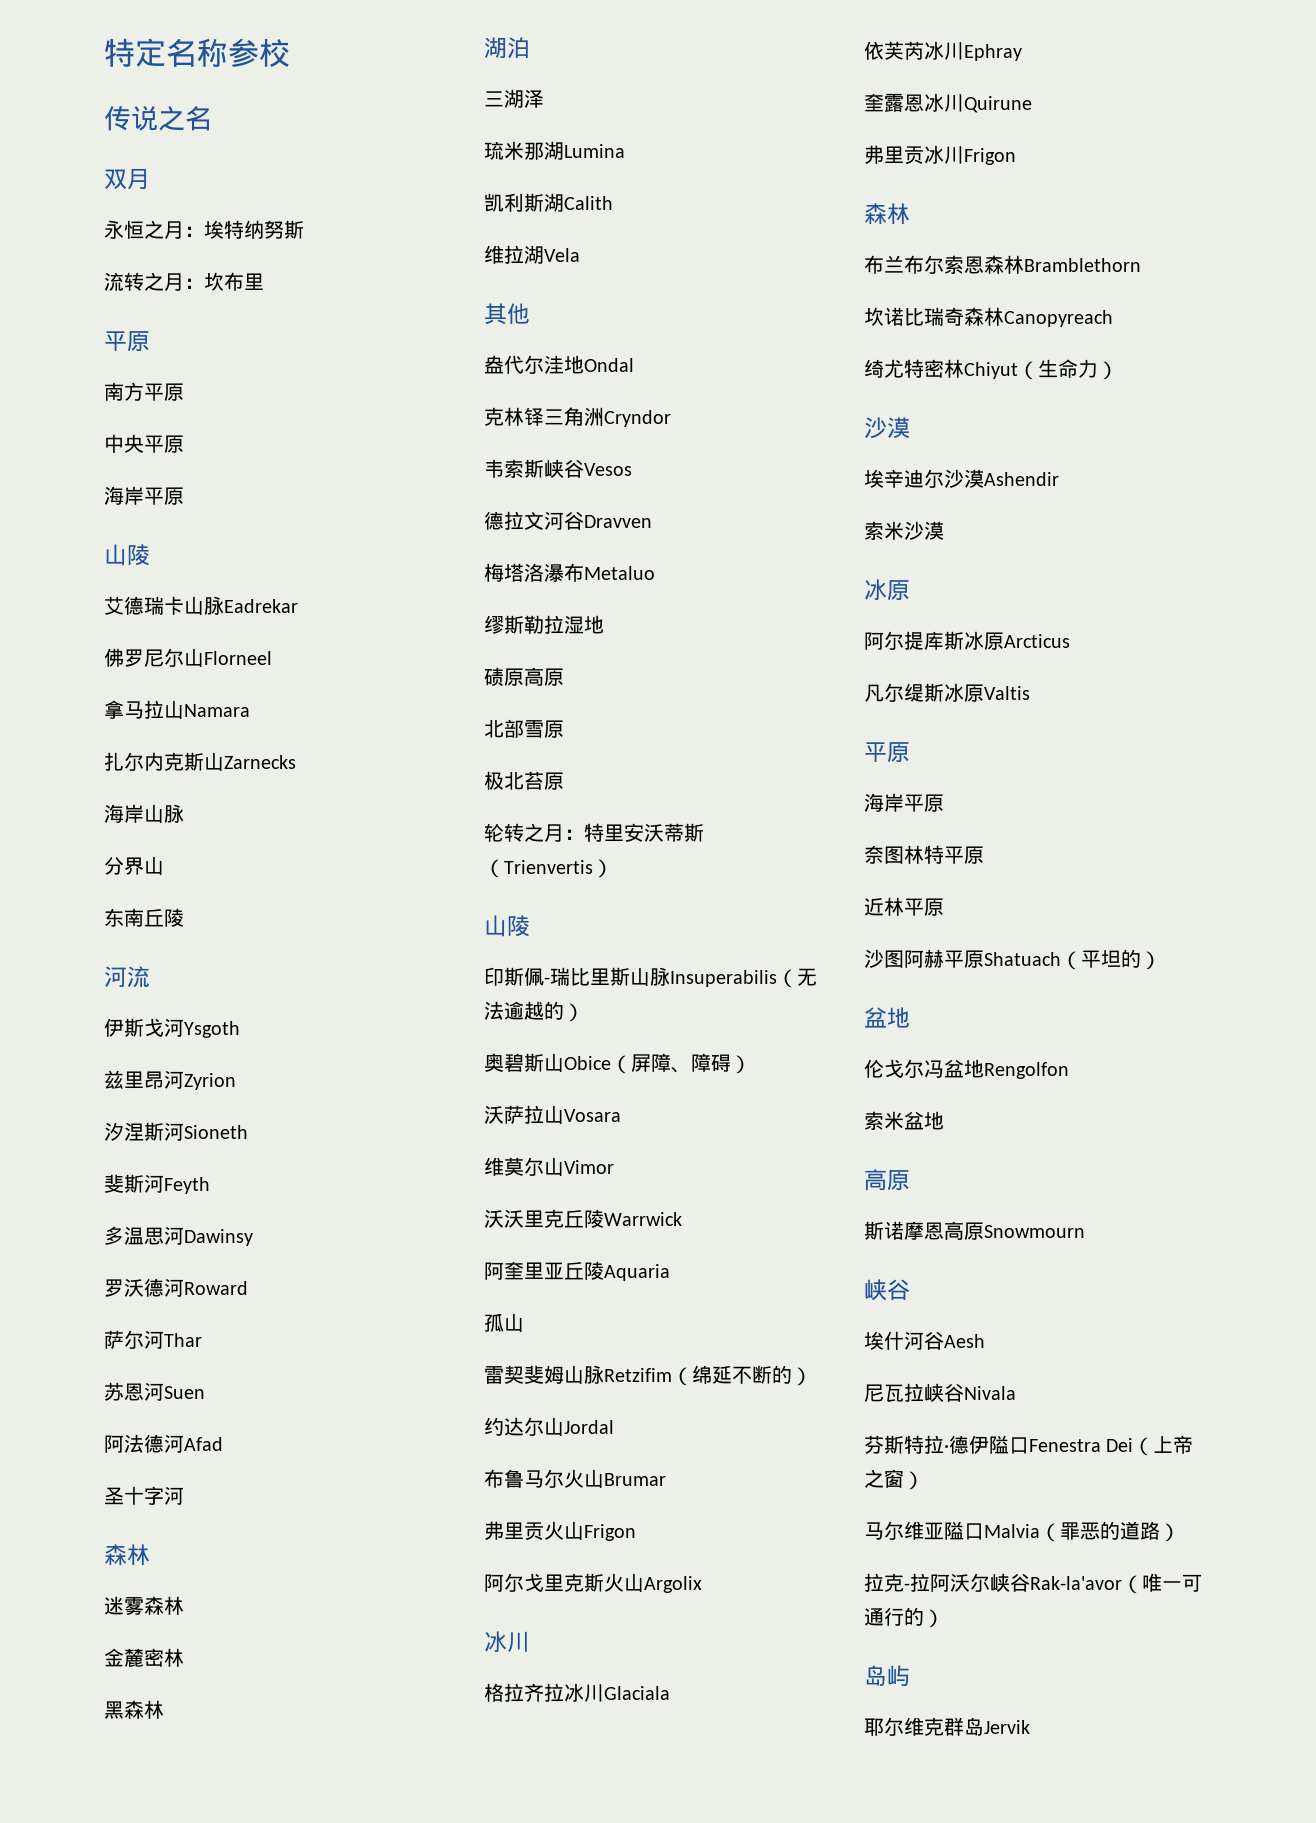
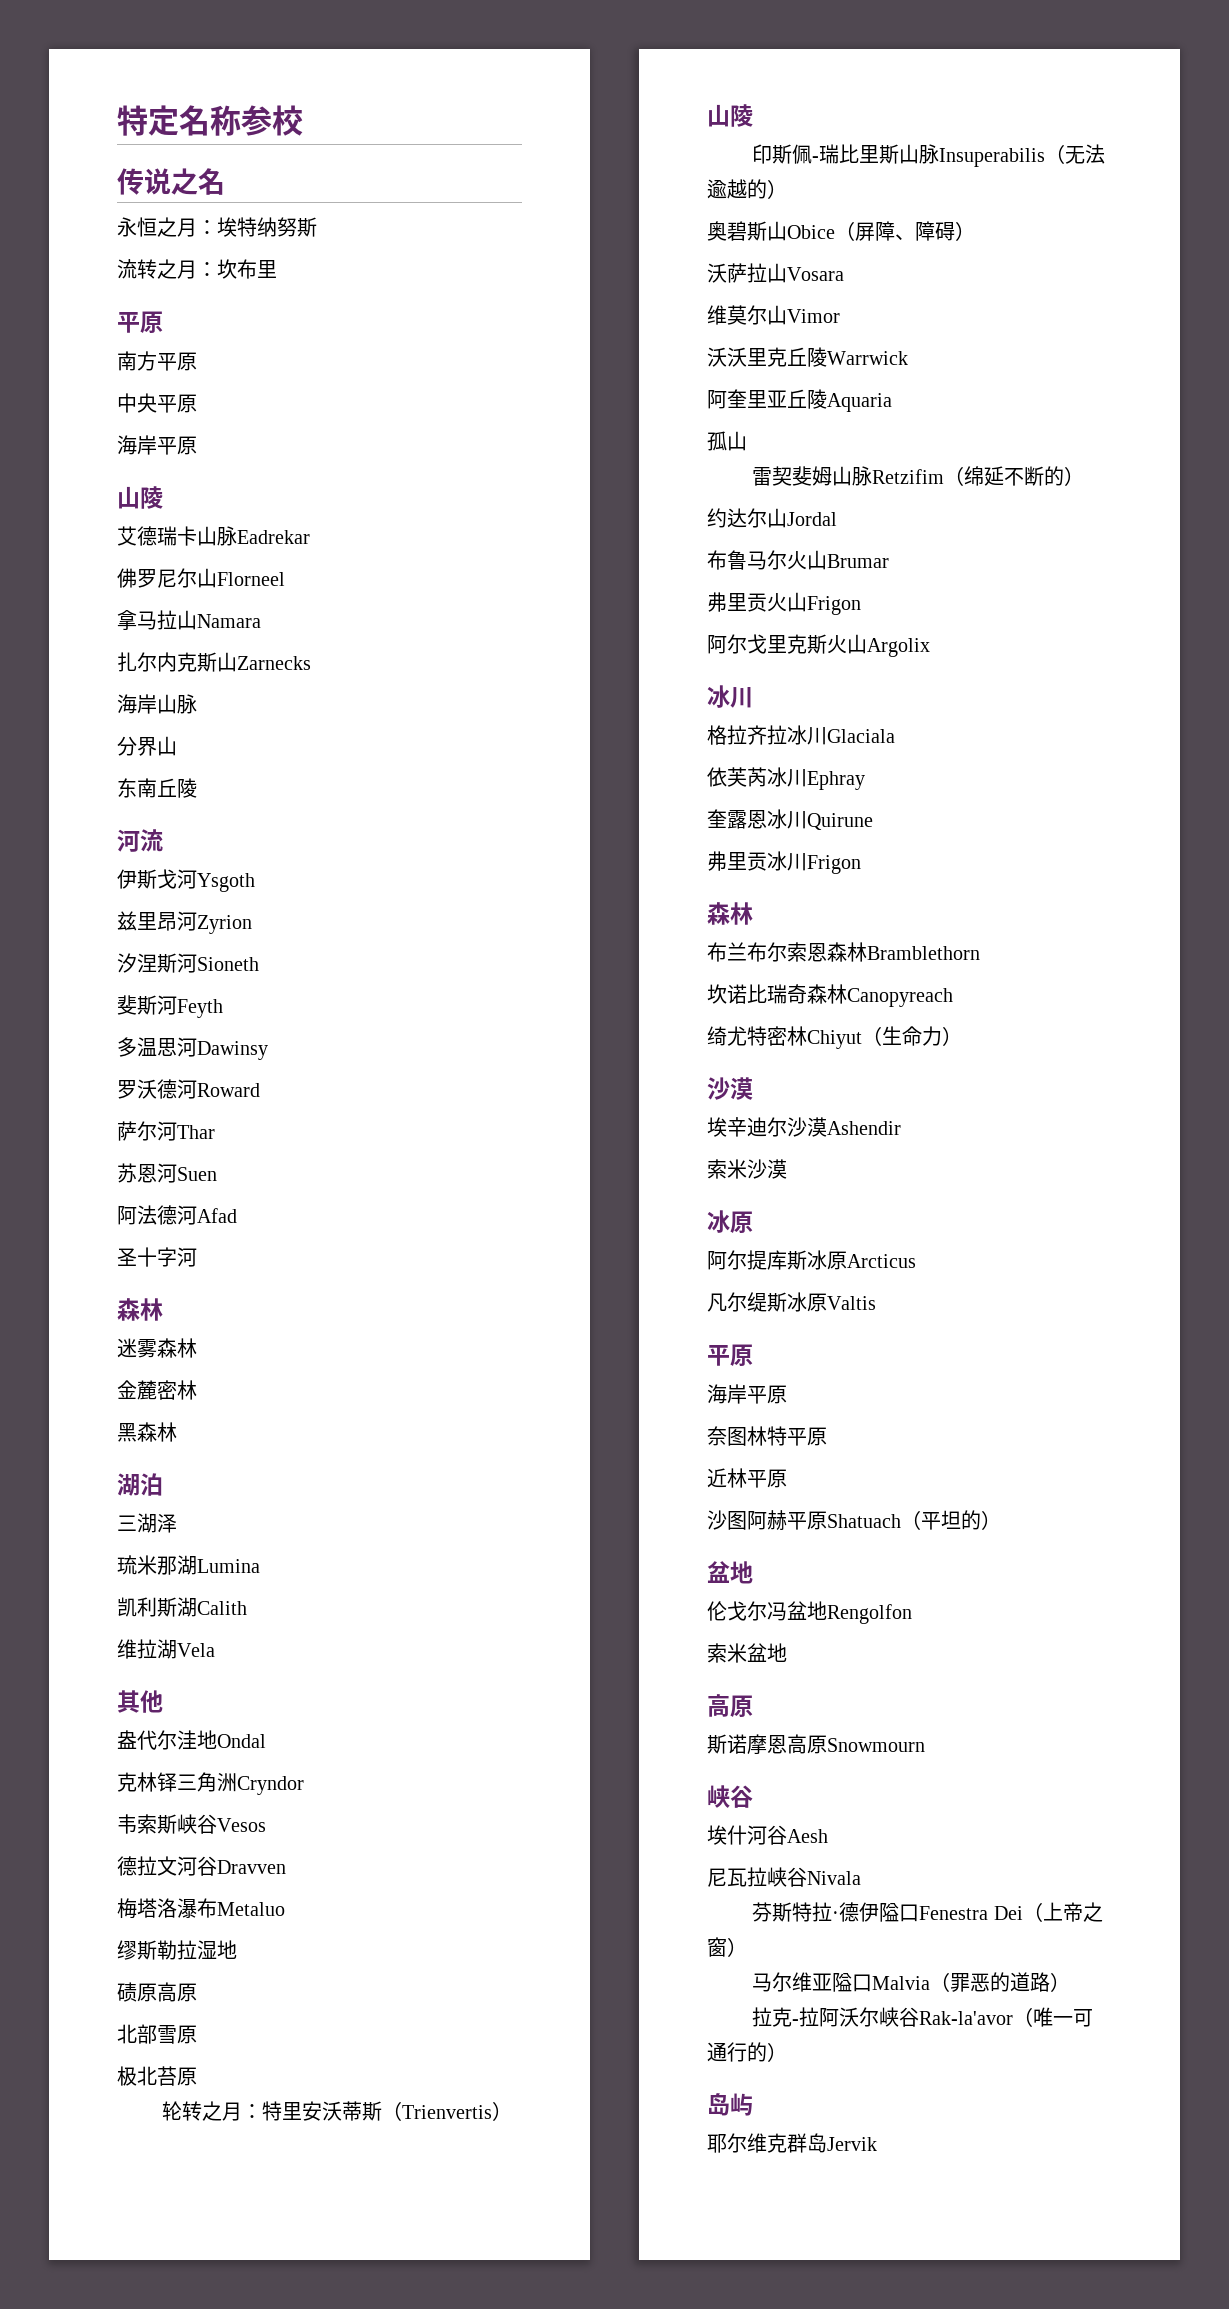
[104,168,150,190] // 双月 -> (225, 181) none

